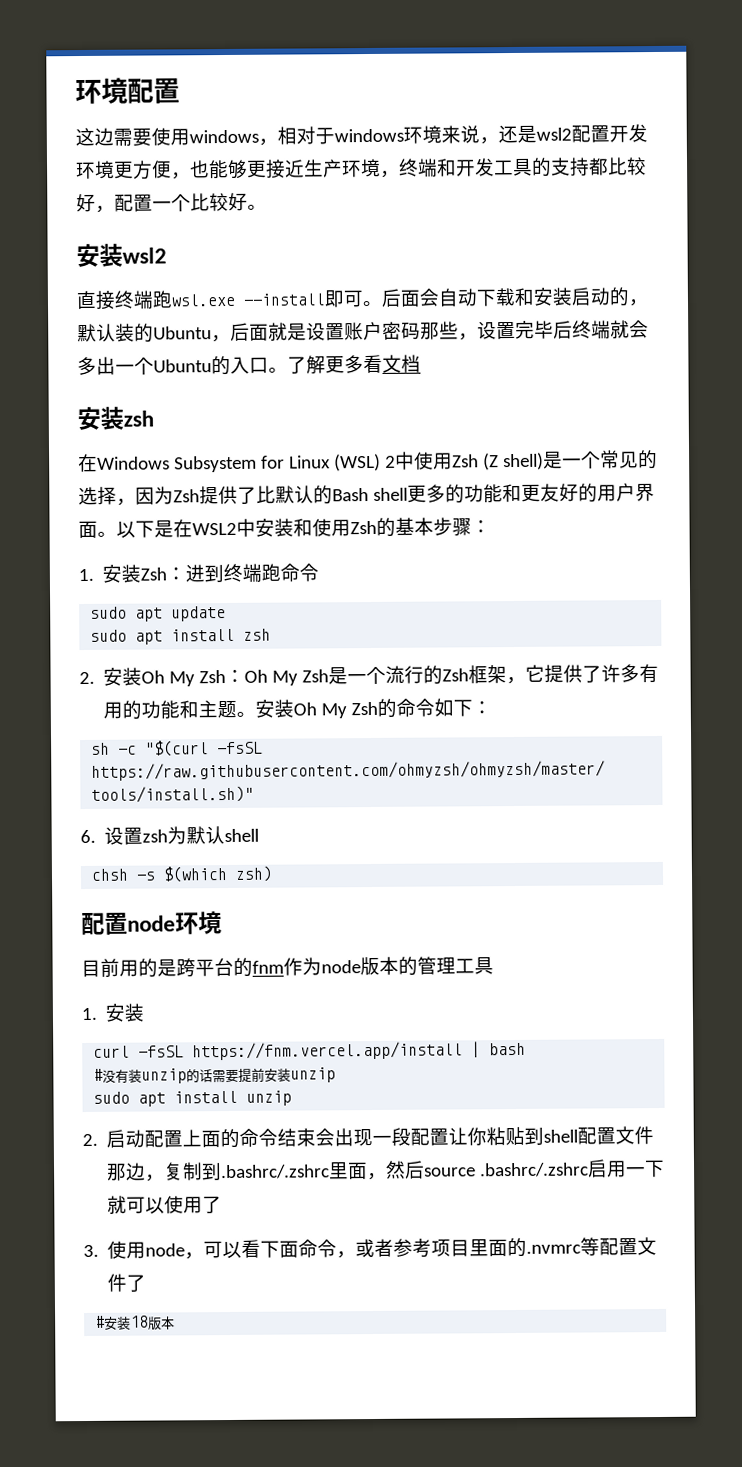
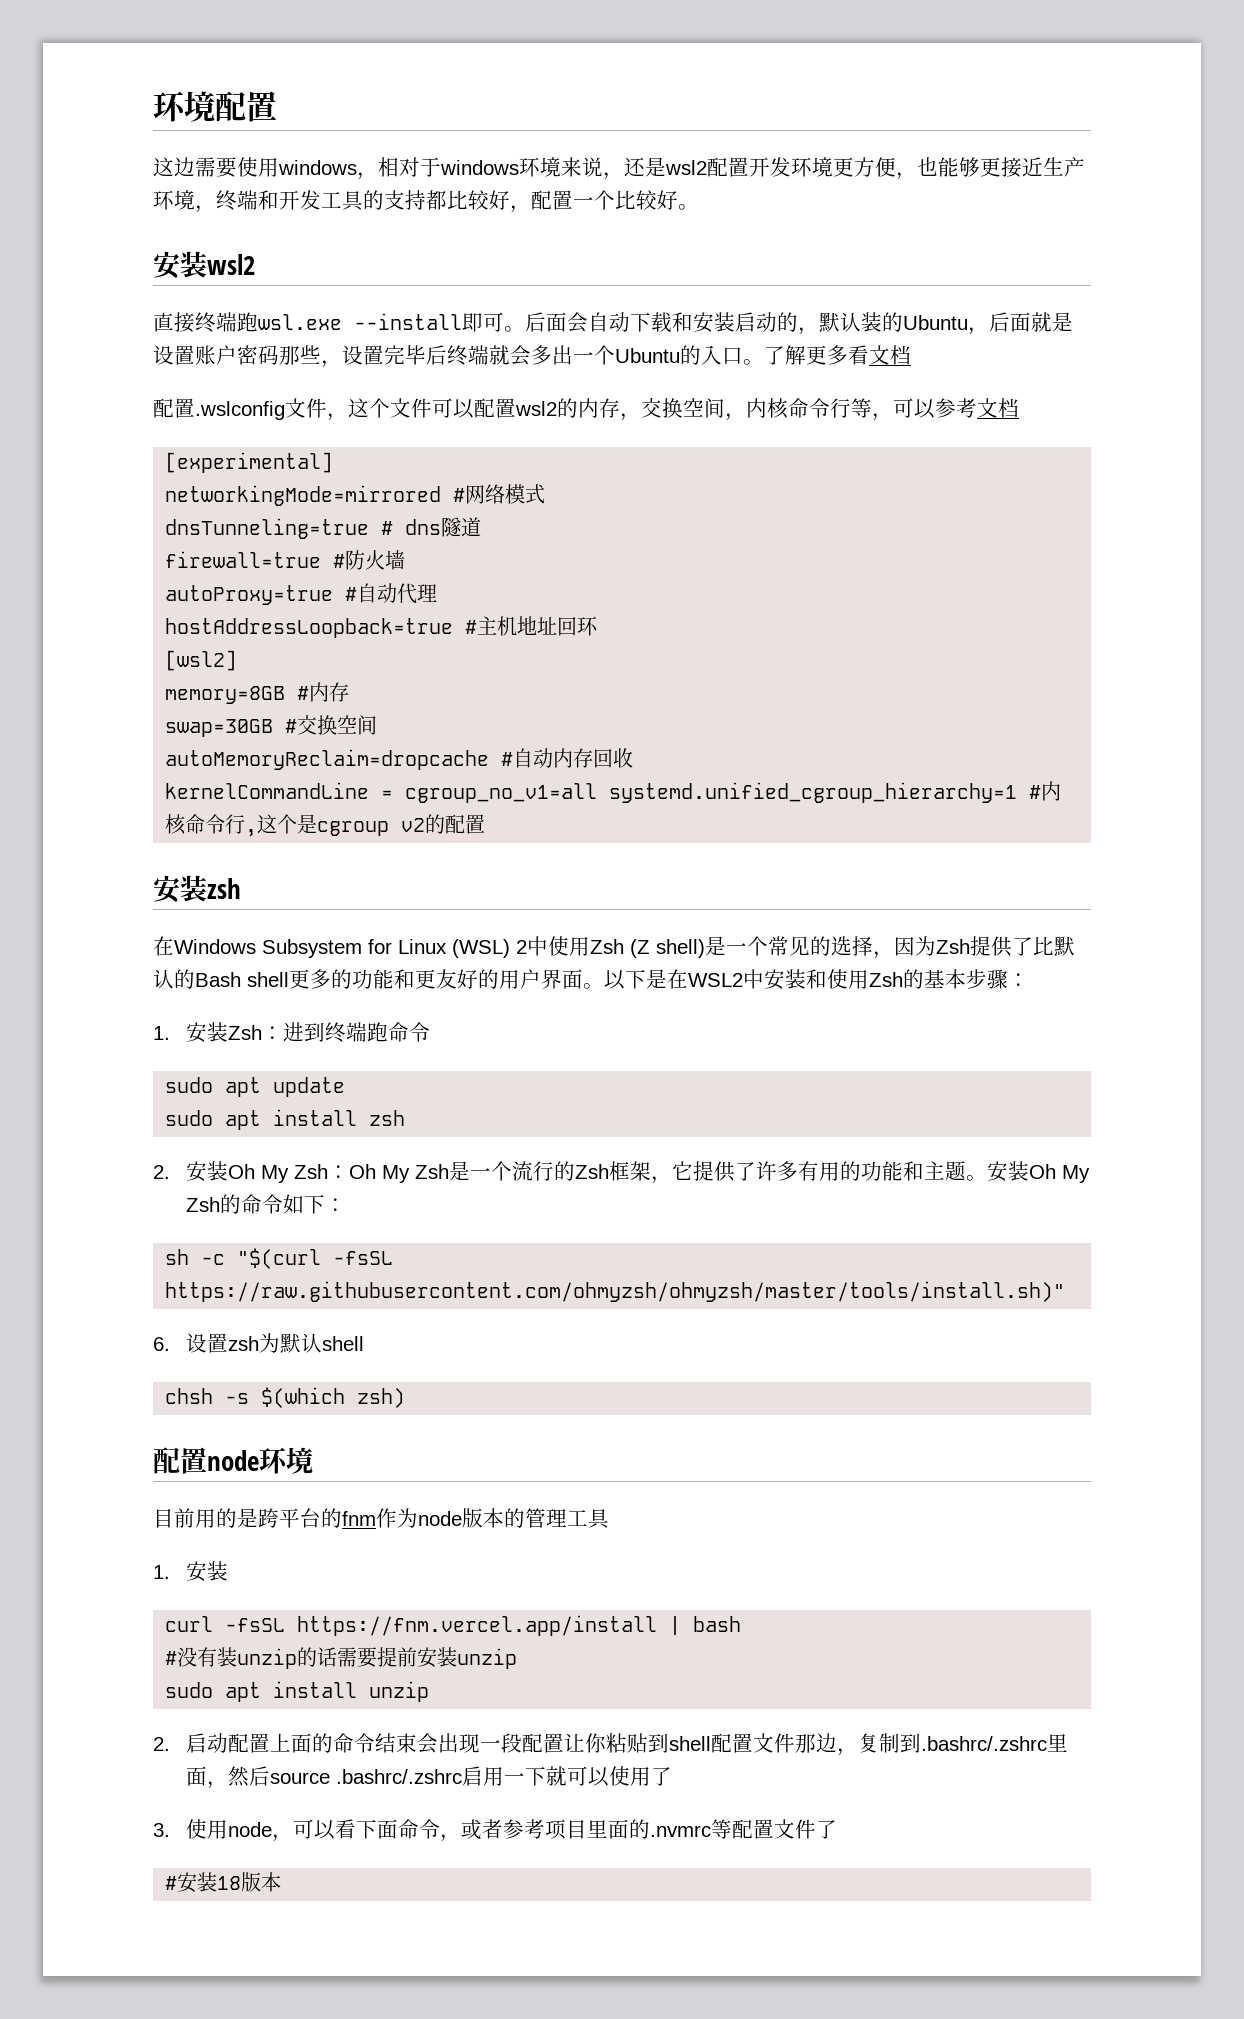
(421, 363) none -> [153,398,1019,421] [165,452,334,473] [165,484,546,506] [165,517,482,539] [165,550,406,570] [165,583,438,605] [165,616,599,638] [165,650,238,671] [165,682,350,704] [165,715,378,737] [165,748,634,770] [165,781,1062,803] [165,814,486,837] // 配置.wslconfig文件，这个文件可以配置wsl2的内存，交换空间，内核命令行等，可以参考文档 // [experimental] // networkingMode=mirrored #网络模式 // dnsTunneling=true # dns隧道 // firewall=true #防火墙 // autoProxy=true #自动代理 // hostAddressLoopback=true #主机地址回环 // [wsl2] // memory=8GB #内存 // swap=30GB #交换空间 // autoMemoryReclaim=dropcache #自动内存回收 // kernelCommandLine = cgroup_no_v1=all systemd.unified_cgroup_hierarchy=1 #内核命令行,这个是cgroup v2的配置

